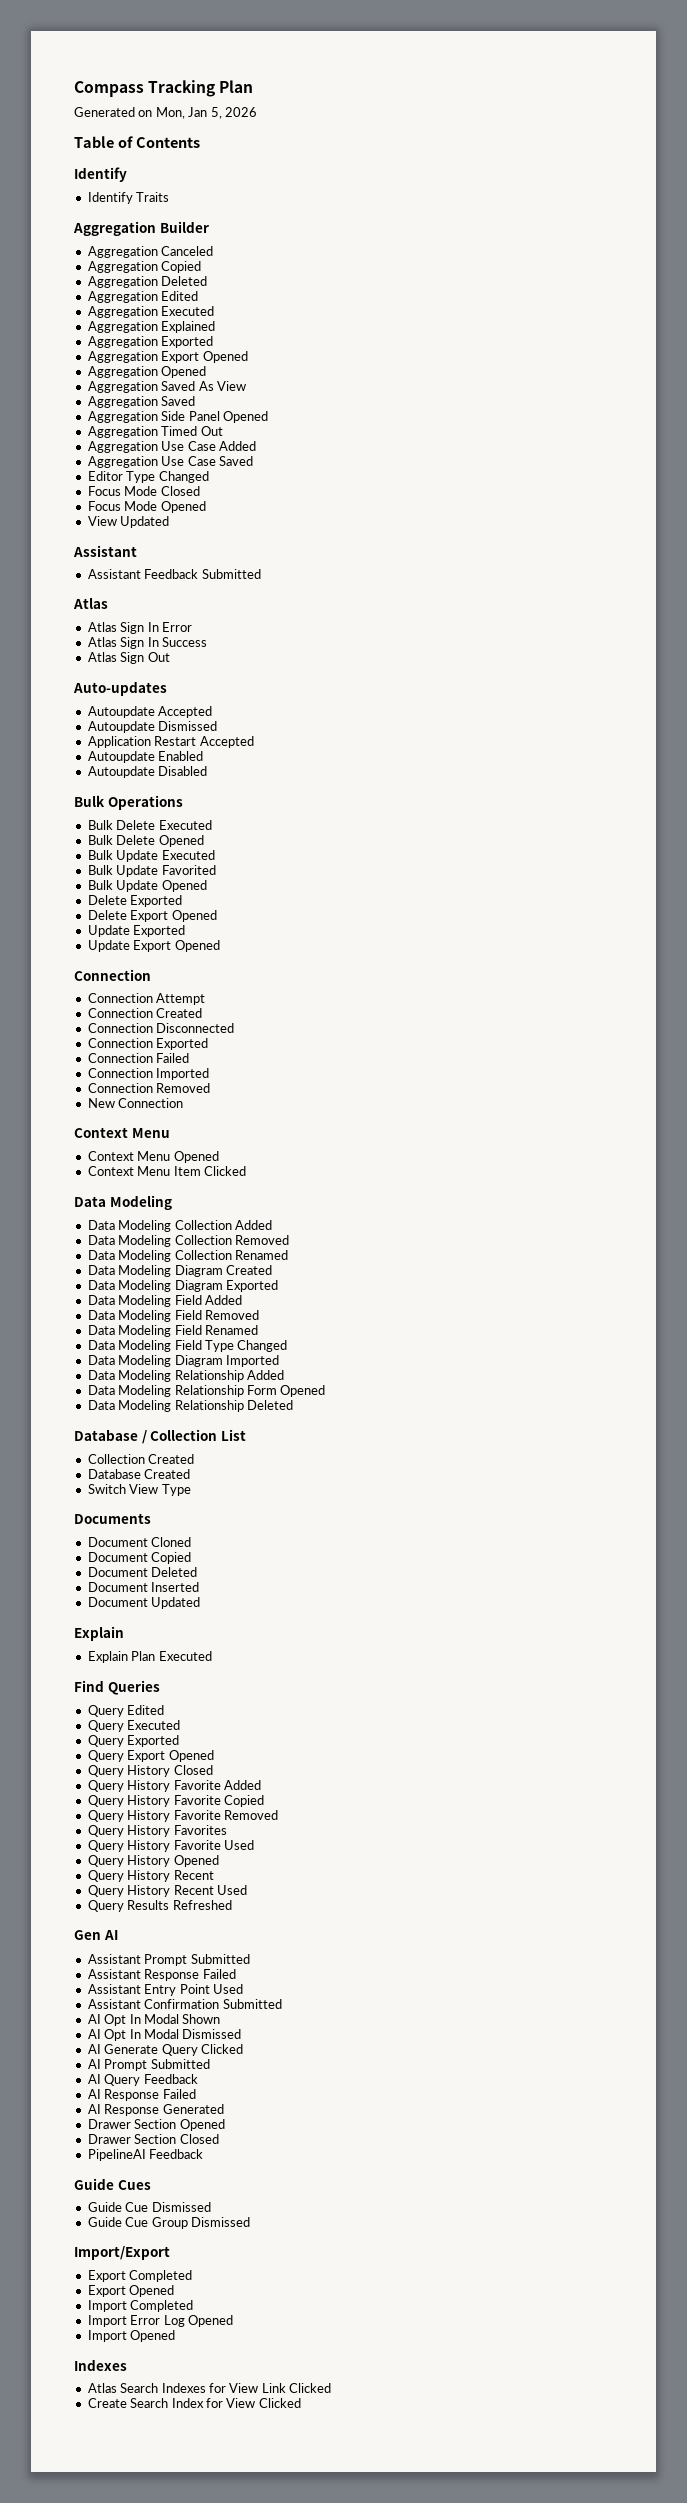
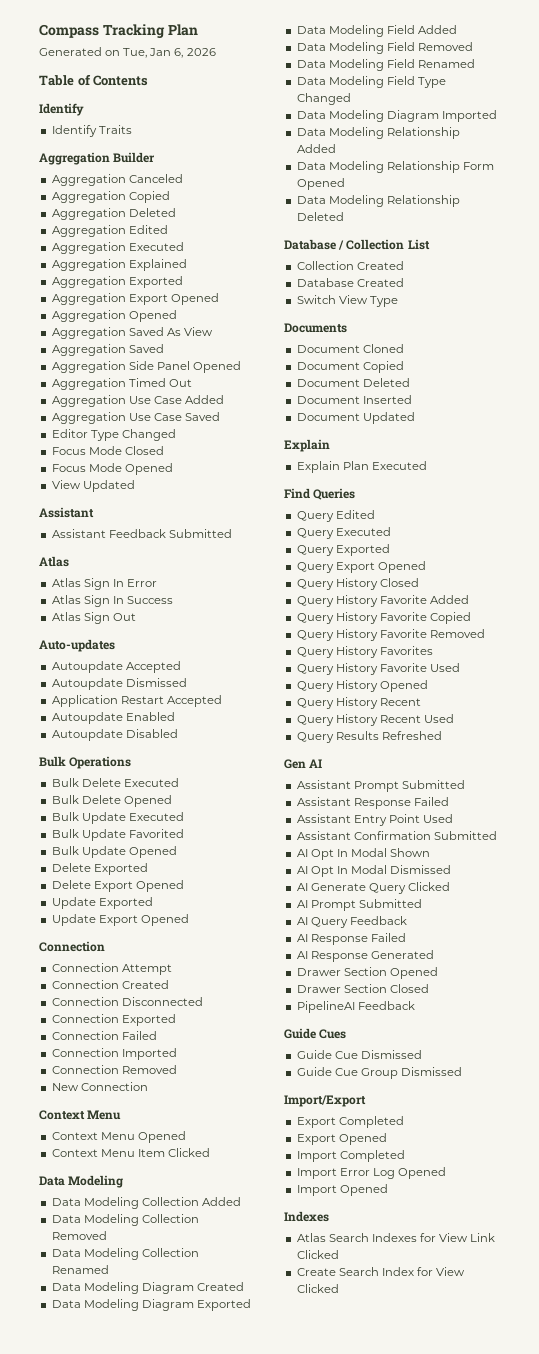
[155,107,222,119] Mon, Jan 5, -> [123,48,184,58] Tue, Jan 6,

